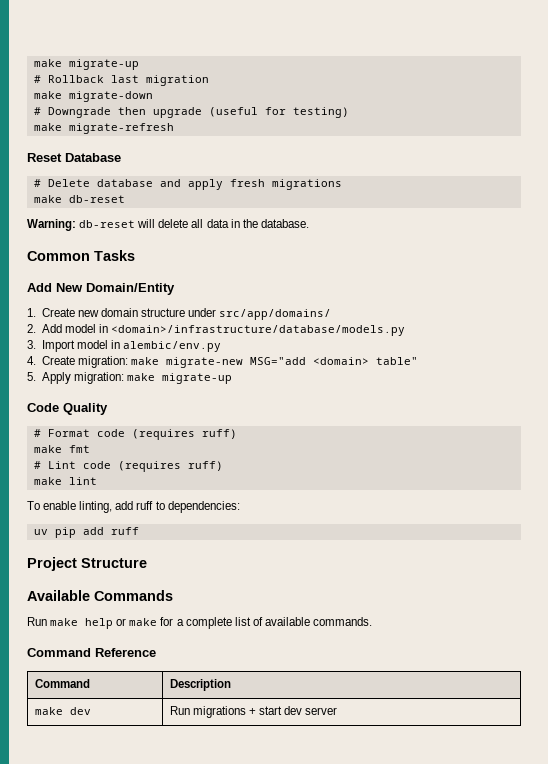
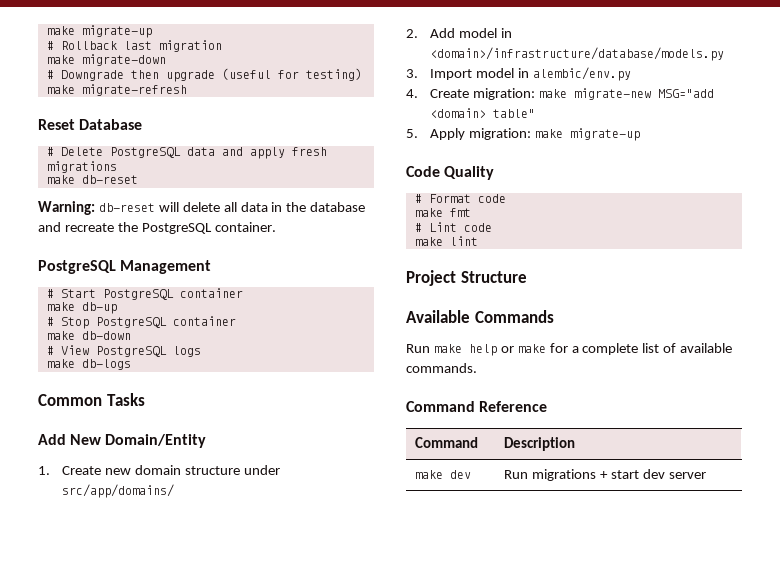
[96,179,153,187] database -> [109,147,215,158] PostgreSQL data
[260,219,309,228] database. -> [310,202,366,212] [38,222,276,234] [38,260,212,274] [46,288,243,300] [46,302,117,314] [46,316,236,329] [46,331,131,340] [46,345,201,357] [46,359,131,370] database and recreate the PostgreSQL container. // PostgreSQL Management // # Start PostgreSQL container // make db-up // # Stop PostgreSQL container // make db-down // # View PostgreSQL logs // make db-logs
[131,429,237,440] (requires ruff) -> (506, 198) none
[117,461,223,472] (requires ruff) -> (492, 227) none
[27,501,240,513] [33,527,139,538] // To enable linting, add ruff to dependencies: // uv pip add ruff -> (478, 241) none

